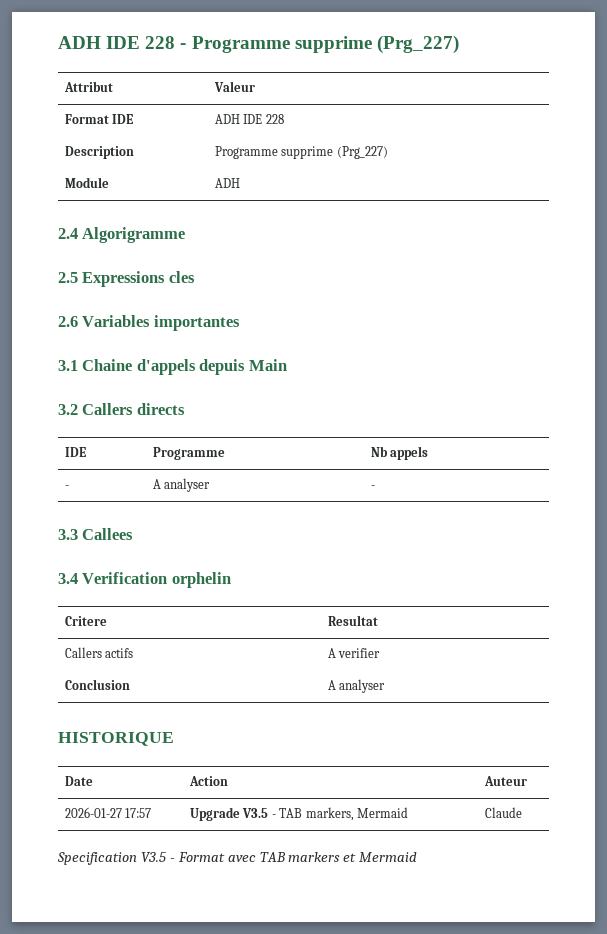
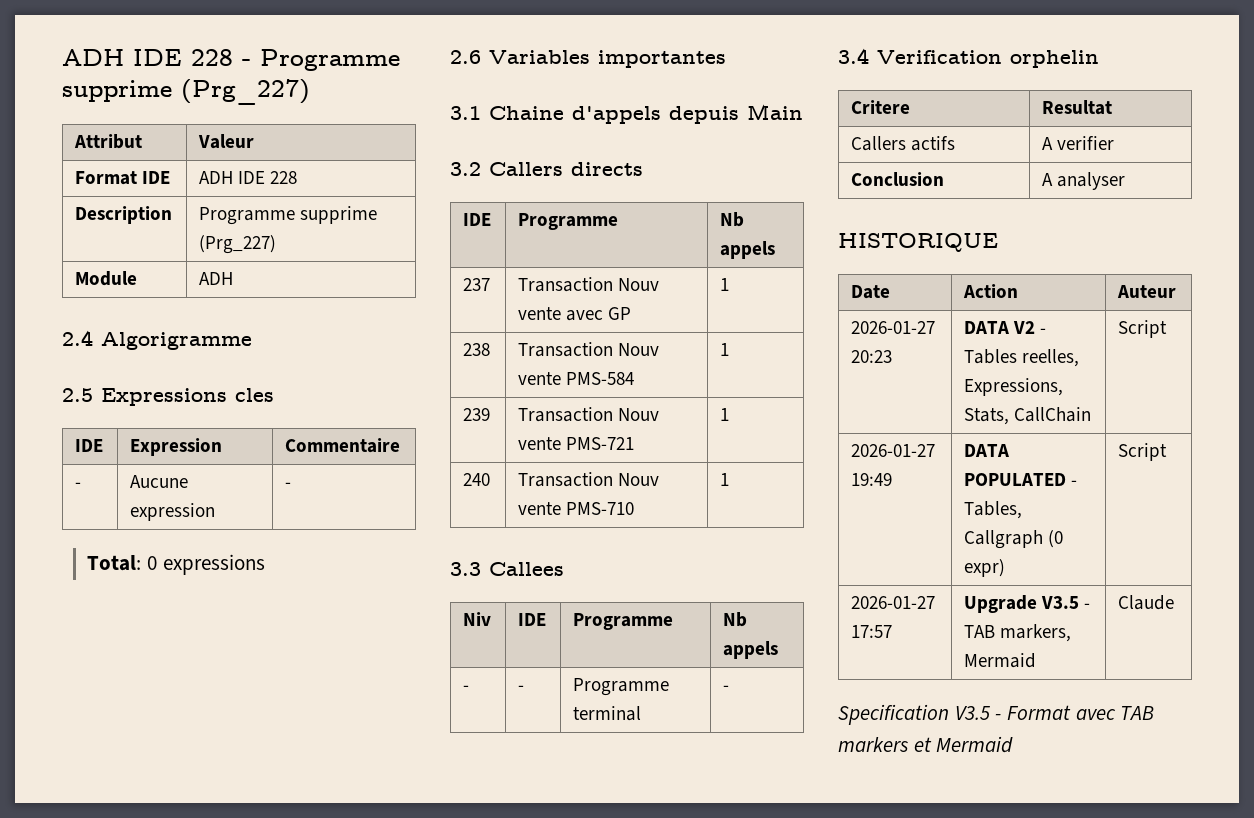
(195, 277) none -> [75,439,104,452] [130,438,223,456] [285,438,401,453] [75,482,82,488] [130,475,189,488] [130,503,216,521] [285,482,292,488] [87,554,265,575] // IDE | Expression | Commentaire // - | Aucune expression | - // Total: 0 expressions
[64,485,69,489] [152,478,211,492] [370,485,375,489] [58,528,134,540] - | A analyser | - // 3.3 Callees -> [463,278,491,291] [518,277,660,292] [518,307,632,321] [720,278,730,291] [463,343,491,356] [518,342,660,357] [518,372,635,385] [720,343,730,356] [463,408,491,421] [518,407,660,422] [518,437,635,450] [720,408,730,421] [463,473,491,486] [518,472,660,487] [518,502,635,515] [720,473,730,486] [450,562,564,576] [463,612,492,626] [518,613,547,626] [573,613,674,630] [723,612,748,627] [723,641,779,659] [463,685,470,691] [518,685,525,691] [573,678,670,696] [573,706,642,721] [723,685,730,691] 237 | Transaction Nouv vente avec GP | 1 // 238 | Transaction Nouv vente PMS-584 | 1 // 239 | Transaction Nouv vente PMS-721 | 1 // 240 | Transaction Nouv vente PMS-710 | 1 // 3.3 Callees // Niv | IDE | Programme | Nb appels // - | - | Programme terminal | -
(527, 781) none -> [851,321,936,334] [851,350,893,363] [964,321,1047,334] [964,349,1080,367] [964,378,1064,396] [964,407,1092,425] [1118,320,1168,338] [851,444,936,457] [851,473,893,486] [964,444,1010,457] [964,473,1078,486] [964,501,1023,519] [964,530,1064,549] [964,559,1006,577] [1118,443,1168,461] // 2026-01-27 20:23 | DATA V2 - Tables reelles, Expressions, Stats, CallChain | Script // 2026-01-27 19:49 | DATA POPULATED - Tables, Callgraph (0 expr) | Script

